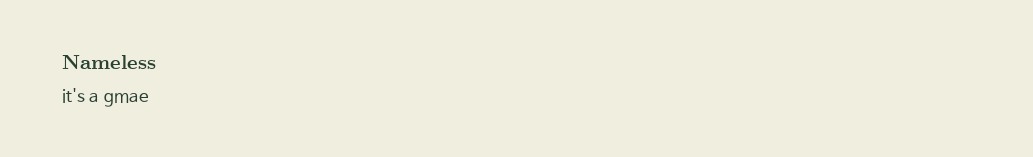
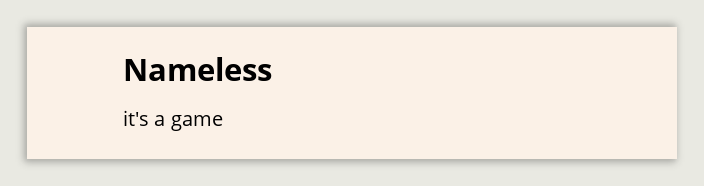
[103,92,149,107] gmae -> [170,115,223,131] game

